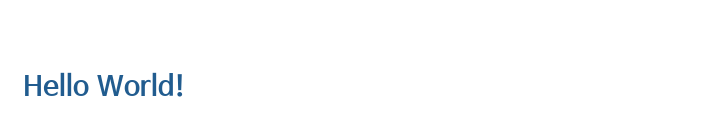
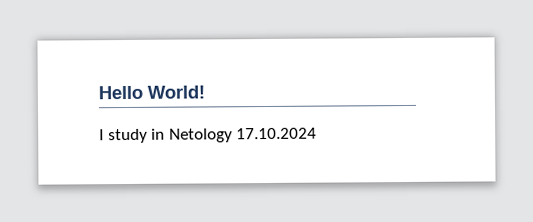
(186, 84) none -> [99,127,318,144] // I study in Netology 17.10.2024

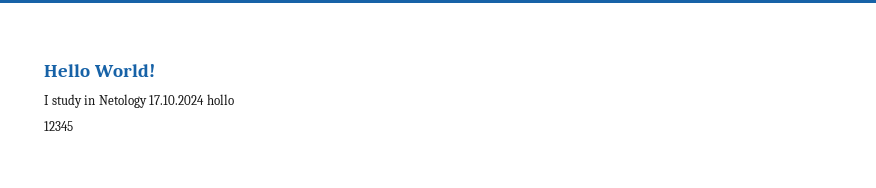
(318, 133) none -> [206,94,234,105] [44,121,73,131] hollo // 12345

